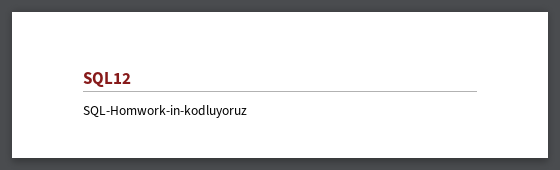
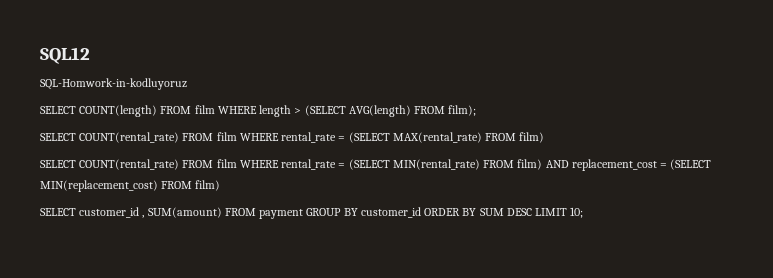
(247, 111) none -> [40,105,477,117] [40,132,545,143] [40,159,712,171] [40,180,221,192] [40,207,584,219] // SELECT COUNT(length) FROM film WHERE length > (SELECT AVG(length) FROM film); // SELECT COUNT(rental_rate) FROM film WHERE rental_rate = (SELECT MAX(rental_rate) FROM film) // SELECT COUNT(rental_rate) FROM film WHERE rental_rate = (SELECT MIN(rental_rate) FROM film) AND replacement_cost = (SELECT MIN(replacement_cost) FROM film) // SELECT customer_id , SUM(amount) FROM payment GROUP BY customer_id ORDER BY SUM DESC LIMIT 10;

